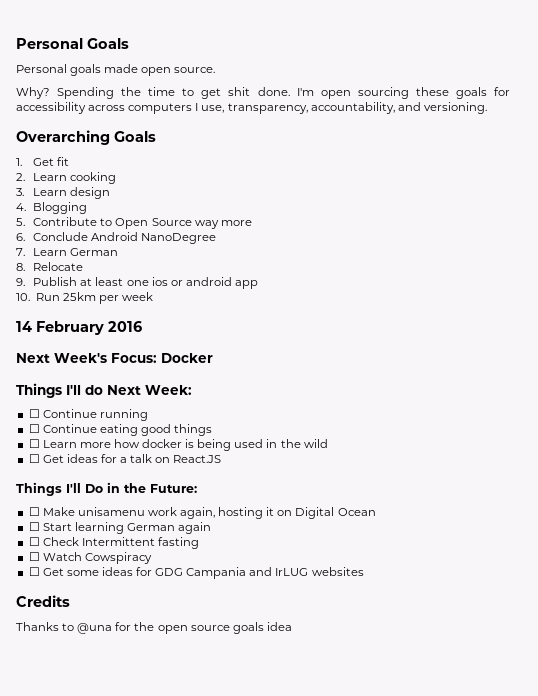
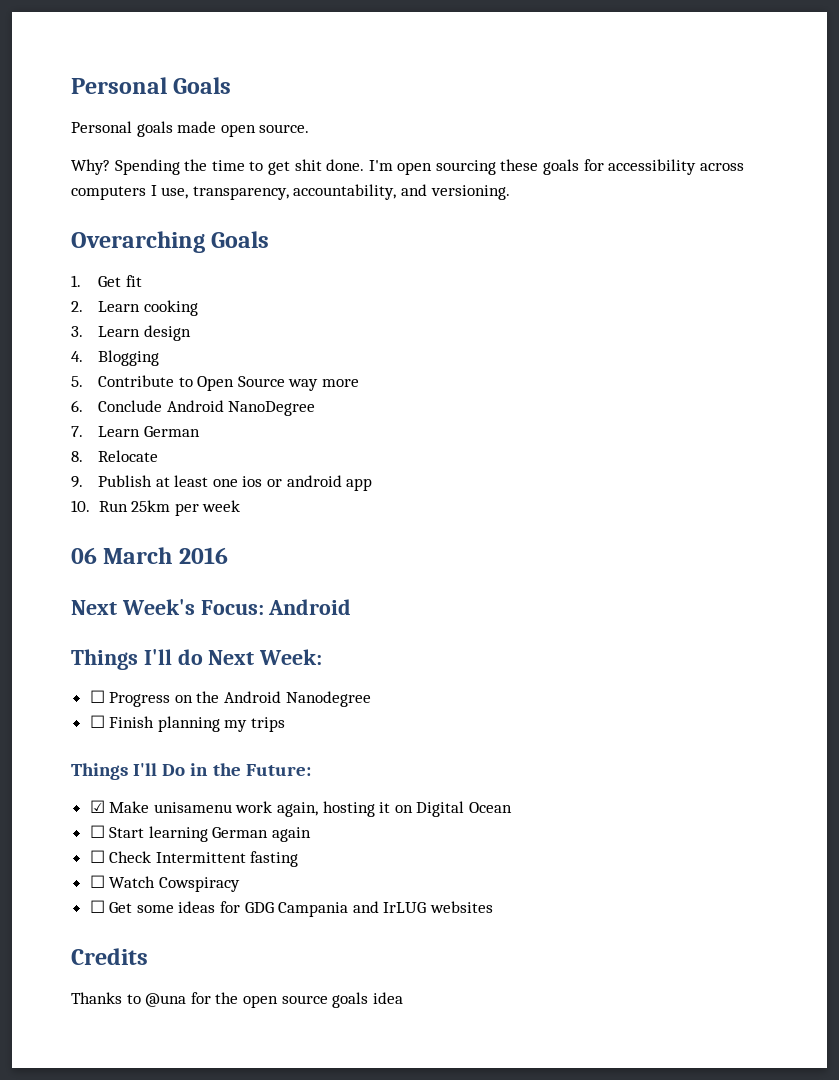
[16,321,104,335] 14 February -> [71,547,173,564] 06 March
[161,353,213,363] Docker -> [268,599,352,615] Android
[42,409,148,421] [28,424,213,436] [28,439,328,451] [28,454,222,463] Continue running // ☐ Continue eating good things // ☐ Learn more how docker is being used in the wild // ☐ Get ideas for a talk on React.JS -> [109,691,371,707] [89,715,286,732] Progress on the Android Nanodegree // ☐ Finish planning my trips
[28,507,40,516] ☐ -> [89,800,105,813] ☑

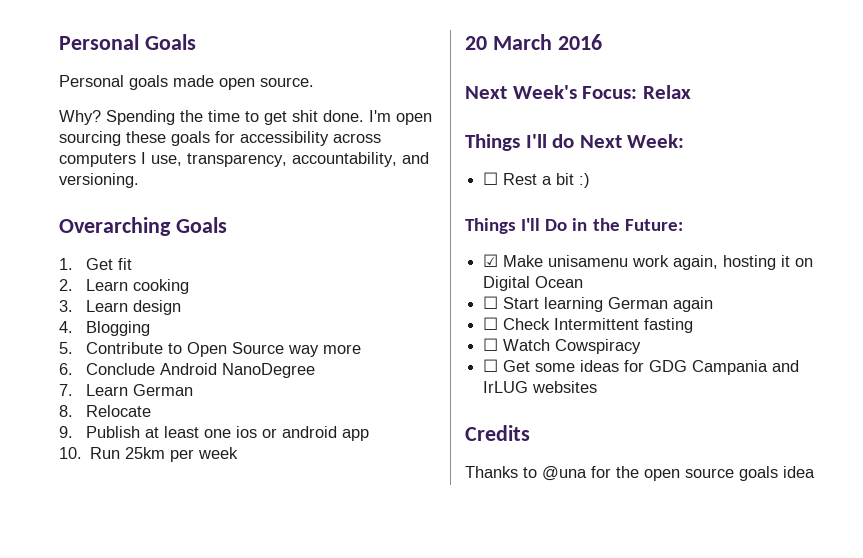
[71,547,97,564] 06 -> [465,36,487,50] 20
[268,599,352,615] Android -> [642,85,691,99] Relax
[109,691,371,707] [89,715,286,732] Progress on the Android Nanodegree // ☐ Finish planning my trips -> [503,173,591,188] Rest a bit :)

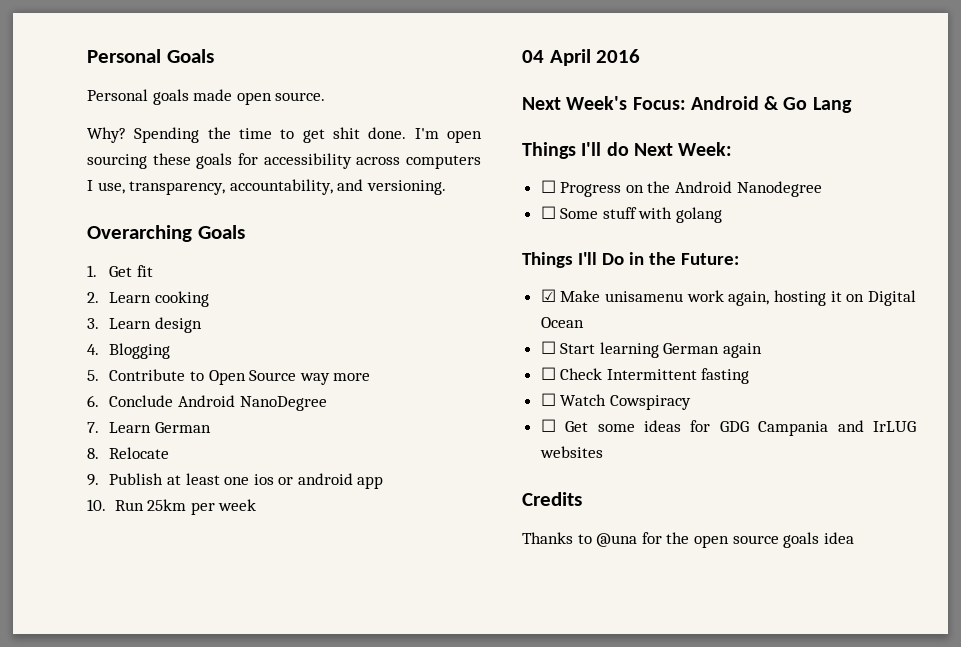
[465,34,552,50] 20 March -> [522,49,591,66] 04 April
[642,85,691,99] Relax -> [690,96,852,113] Android & Go Lang
[503,173,591,188] Rest a bit :) -> [560,181,822,197] [540,206,723,223] Progress on the Android Nanodegree // ☐ Some stuff with golang

